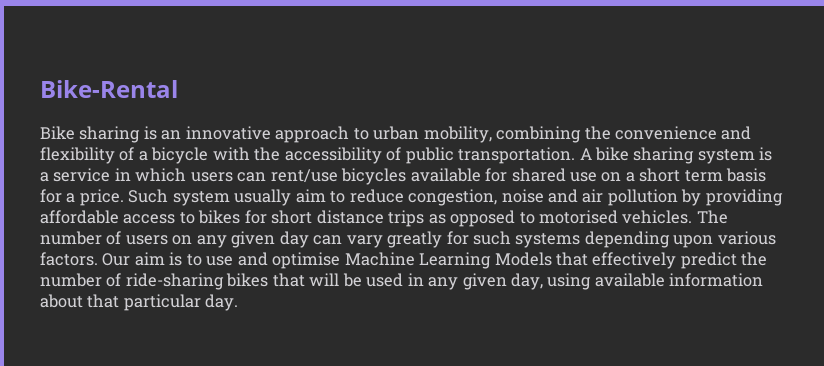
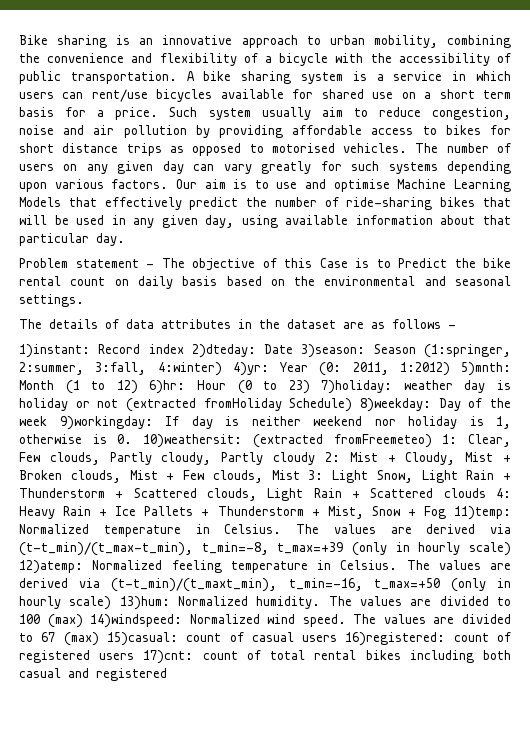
[40,80,178,98] Bike-Rental // -> (19, 40) none
(239, 302) none -> [19,258,511,271] [19,276,512,289] [19,294,84,307] [19,319,456,329] [19,344,511,358] [19,362,511,376] [19,380,511,394] [19,398,512,412] [19,416,511,430] [19,434,512,448] [19,452,511,465] [19,470,511,483] [19,488,511,501] [19,506,511,520] [19,524,511,537] [19,542,512,556] [19,560,511,574] [19,578,512,592] [19,596,511,610] [19,614,511,628] [19,632,512,646] [19,650,512,664] [19,668,167,681] // Problem statement - The objective of this Case is to Predict the bike rental count on daily basis based on the environmental and seasonal settings. // The details of data attributes in the dataset are as follows - // 1)instant: Record index 2)dteday: Date 3)season: Season (1:springer, 2:summer, 3:fall, 4:winter) 4)yr: Year (0: 2011, 1:2012) 5)mnth: Month (1 to 12) 6)hr: Hour (0 to 23) 7)holiday: weather day is holiday or not (extracted fromHoliday Schedule) 8)weekday: Day of the week 9)workingday: If day is neither weekend nor holiday is 1, otherwise is 0. 10)weathersit: (extracted fromFreemeteo) 1: Clear, Few clouds, Partly cloudy, Partly cloudy 2: Mist + Cloudy, Mist + Broken clouds, Mist + Few clouds, Mist 3: Light Snow, Light Rain + Thunderstorm + Scattered clouds, Light Rain + Scattered clouds 4: Heavy Rain + Ice Pallets + Thunderstorm + Mist, Snow + Fog 11)temp: Normalized temperature in Celsius. The values are derived via (t-t_min)/(t_max-t_min), t_min=-8, t_max=+39 (only in hourly scale) 12)atemp: Normalized feeling temperature in Celsius. The values are derived via (t-t_min)/(t_maxt_min), t_min=-16, t_max=+50 (only in hourly scale) 13)hum: Normalized humidity. The values are divided to 100 (max) 14)windspeed: Normalized wind speed. The values are divided to 67 (max) 15)casual: count of casual users 16)registered: count of registered users 17)cnt: count of total rental bikes including both casual and registered

